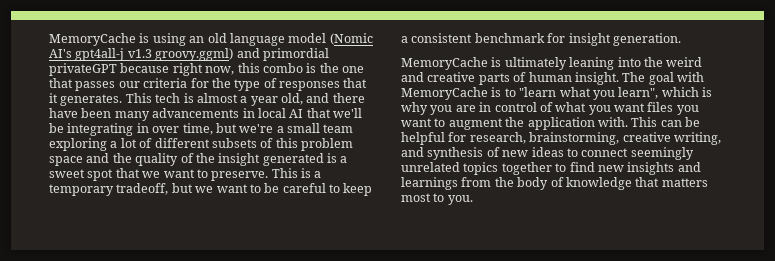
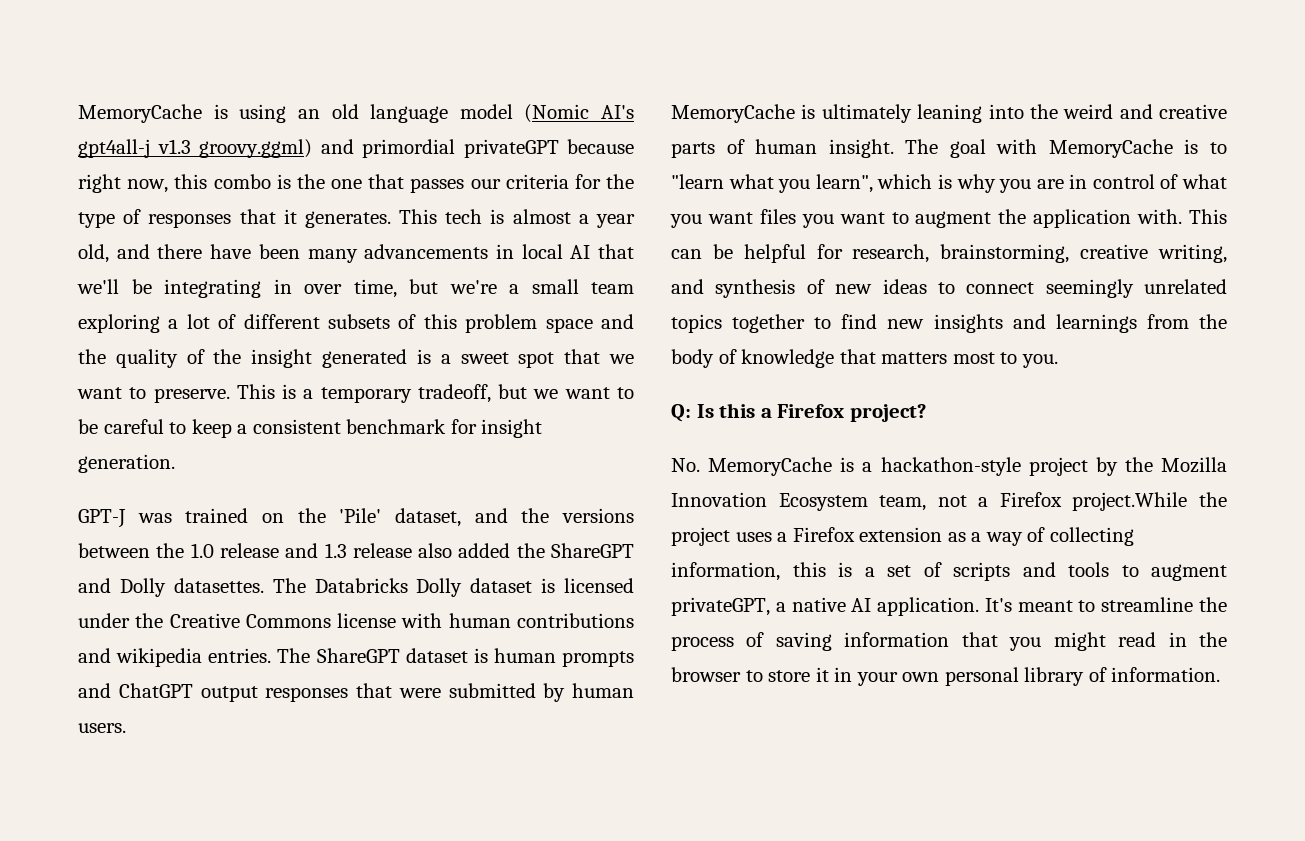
(681, 39) none -> [78,508,634,528] [78,543,634,558] [78,578,634,597] [78,613,634,628] [78,648,634,667] [78,683,634,702] [78,723,126,733] // GPT-J was trained on the 'Pile' dataset, and the versions between the 1.0 release and 1.3 release also added the ShareGPT and Dolly datasettes. The Databricks Dolly dataset is licensed under the Creative Commons license with human contributions and wikipedia entries. The ShareGPT dataset is human prompts and ChatGPT output responses that were submitted by human users.
(473, 200) none -> [671,403,926,422] [671,457,1227,476] [671,492,1227,511] [671,527,1134,546] [671,562,1227,581] [671,597,1227,616] [671,632,1227,651] [671,667,1221,686] // Q: Is this a Firefox project? // No. MemoryCache is a hackathon-style project by the Mozilla Innovation Ecosystem team, not a Firefox project.While the project uses a Firefox extension as a way of collecting information, this is a set of scripts and tools to augment privateGPT, a native AI application. It's meant to streamline the process of saving information that you might read in the browser to store it in your own personal library of information.

